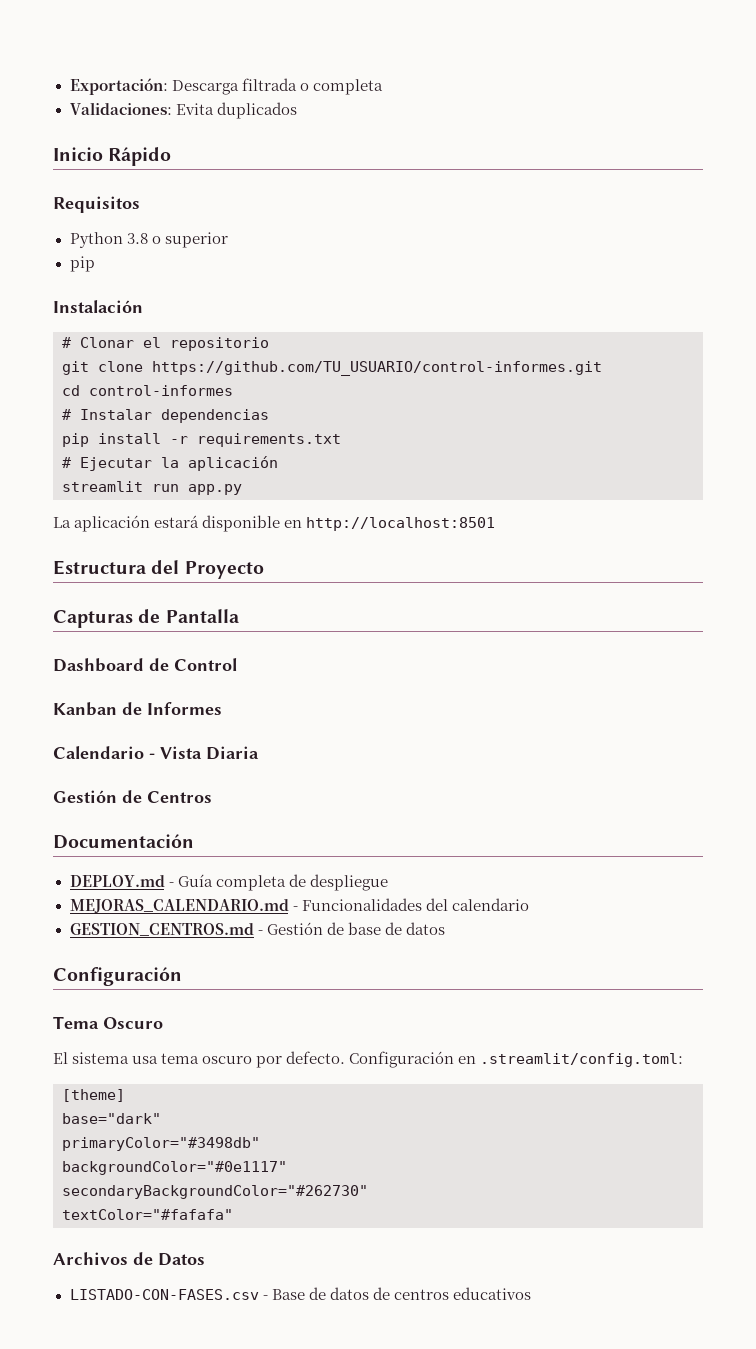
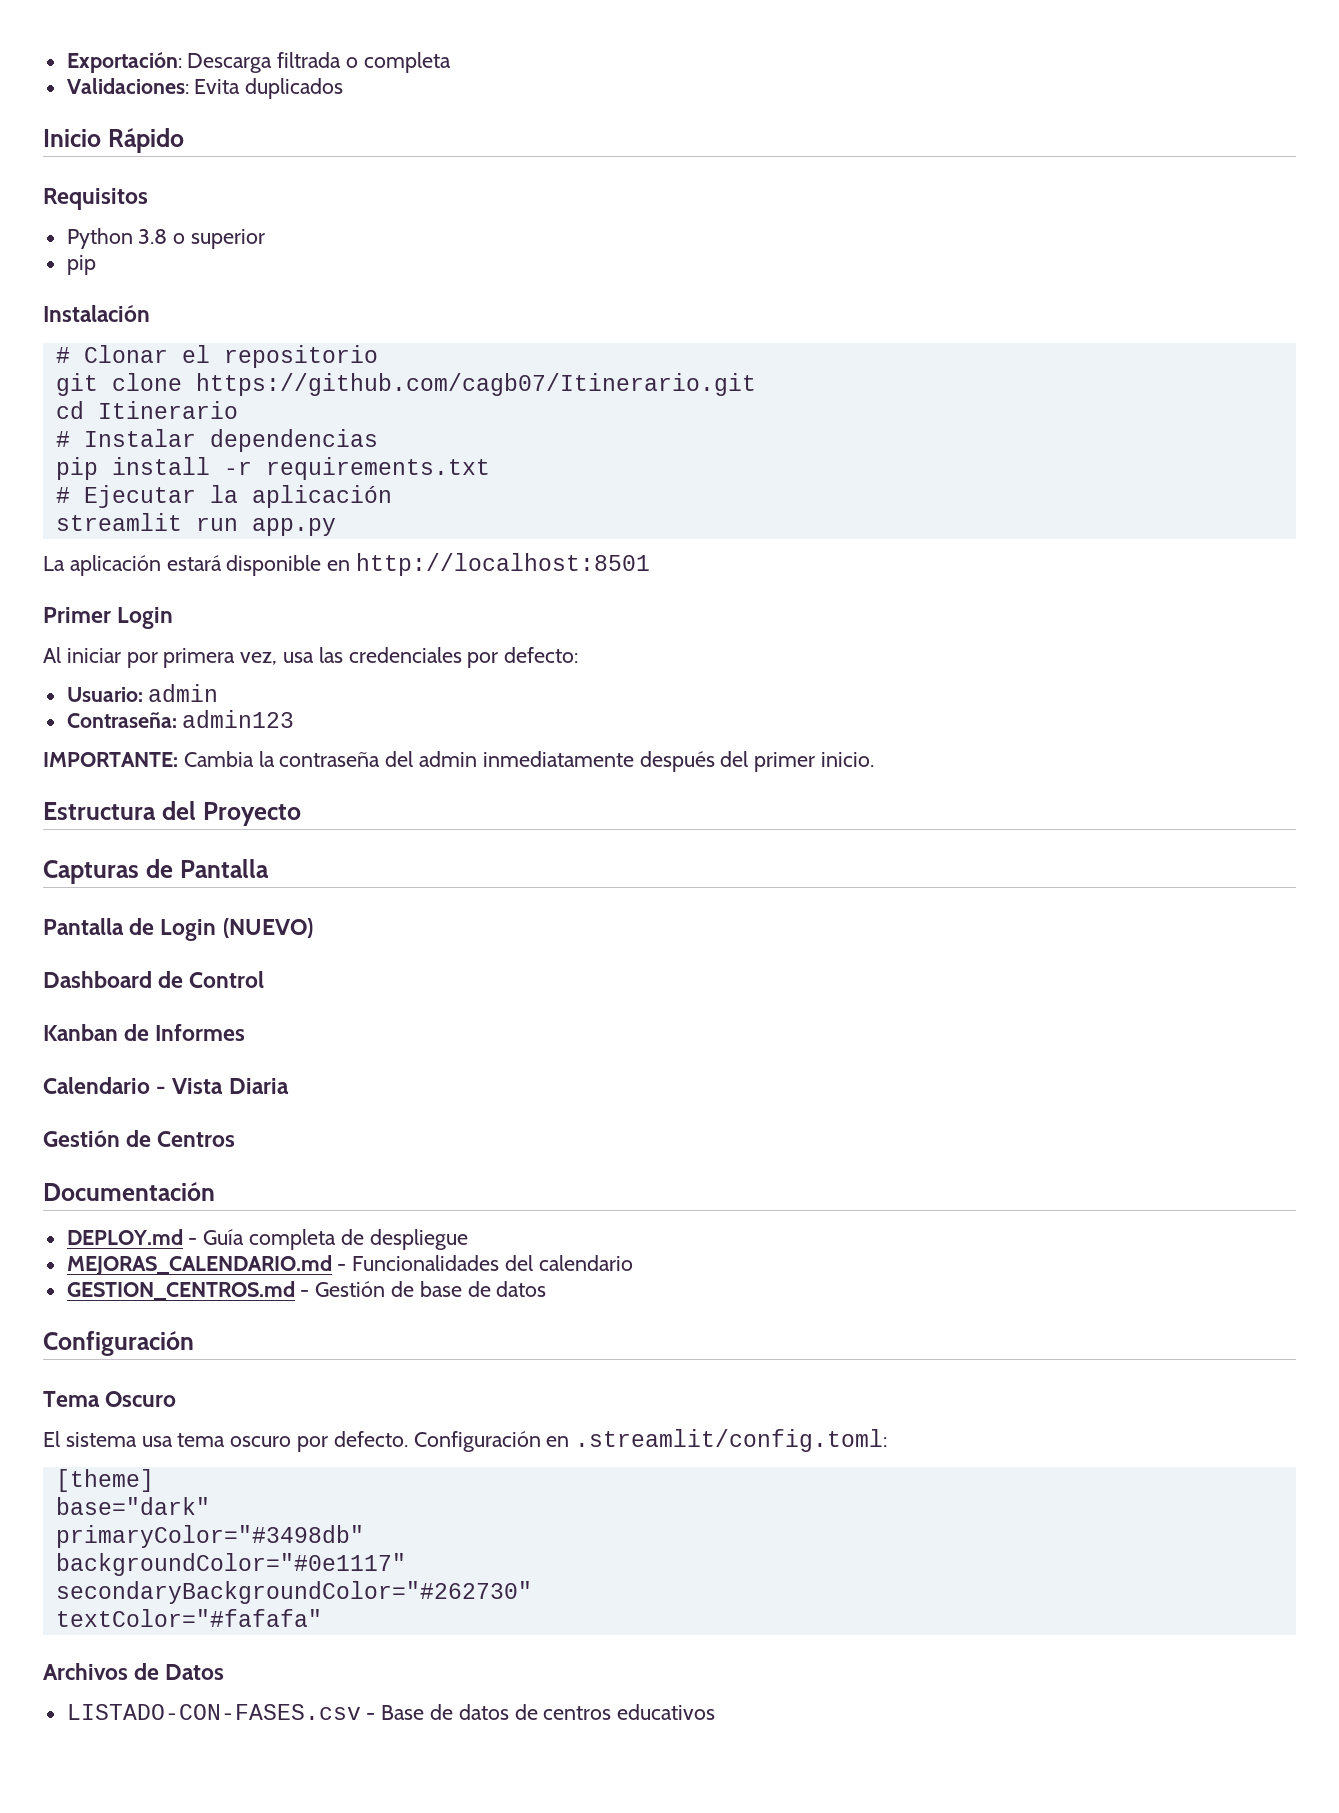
[152,361,602,376] https://github.com/TU_USUARIO/control-informes.git -> [195,373,756,396] https://github.com/cagb07/Itinerario.git
[89,385,233,396] control-informes -> [97,401,238,419] Itinerario
(496, 524) none -> [43,607,174,629] [43,647,579,668] [66,684,219,702] [66,710,295,728] [43,751,875,772] // Primer Login // Al iniciar por primera vez, usa las credenciales por defecto: // Usuario: admin // Contraseña: admin123 // IMPORTANTE: Cambia la contraseña del admin inmediatamente después del primer inicio.
(239, 616) none -> [43,918,313,941] // Pantalla de Login (NUEVO)

